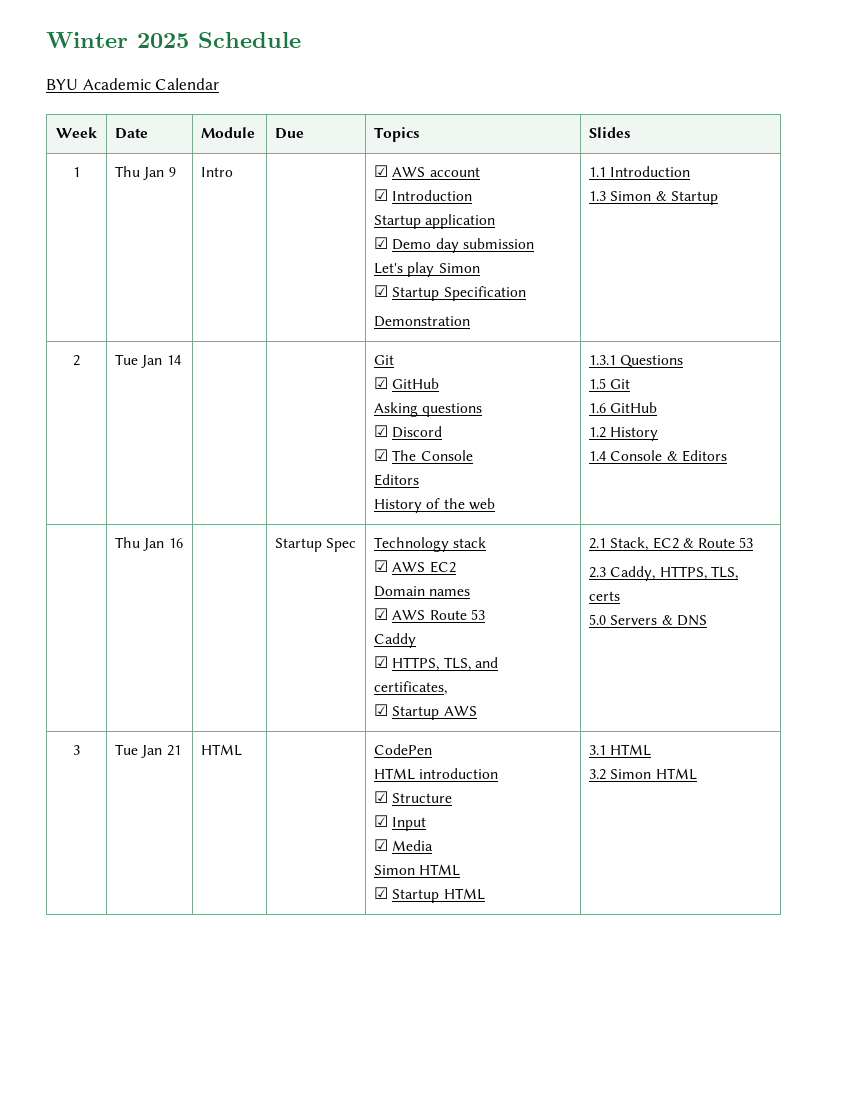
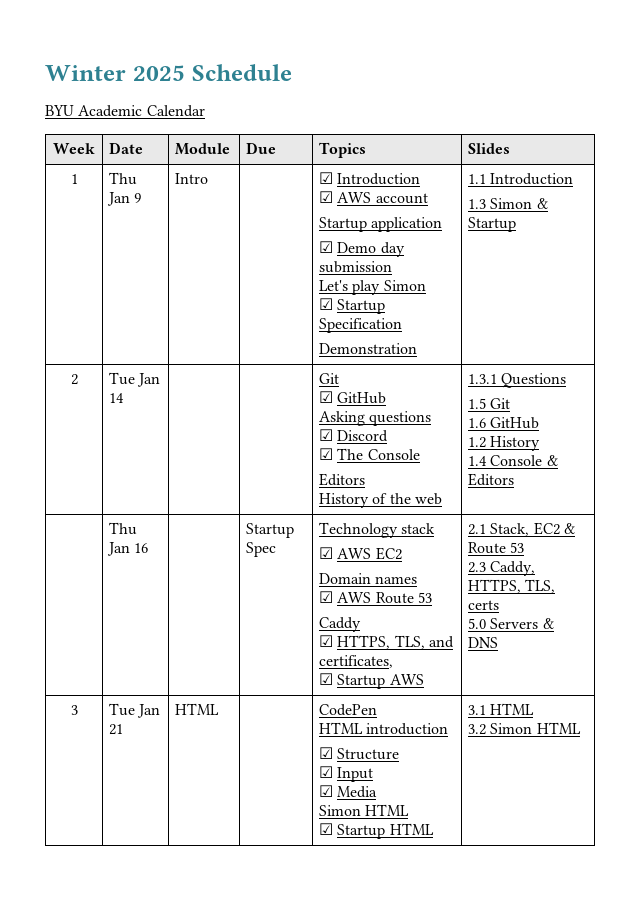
(389, 171) none -> [337,173,421,185] [319,191,334,203] Introduction // ☑
[374,189,473,201] // ☑ Introduction -> (428, 198) none

